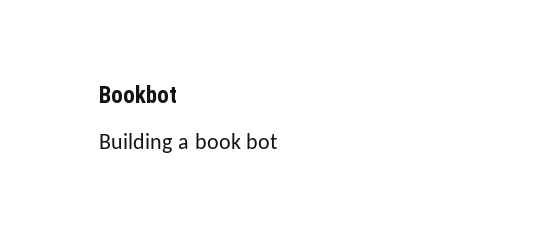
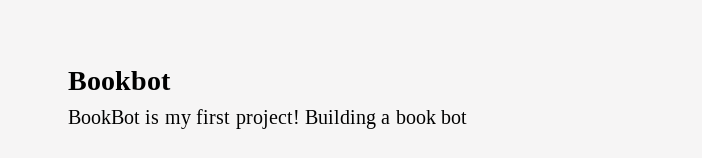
(177, 94) none -> [68,109,300,129] BookBot is my first project!

